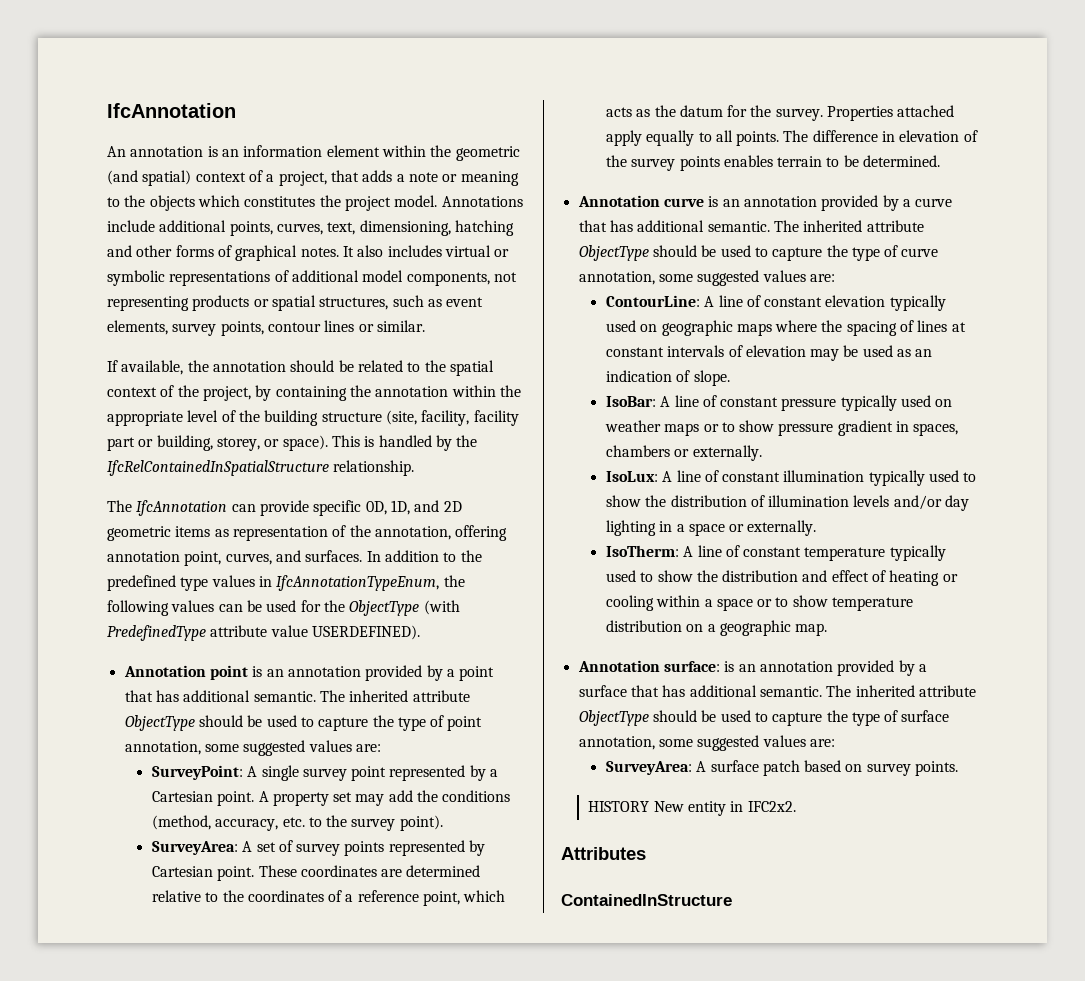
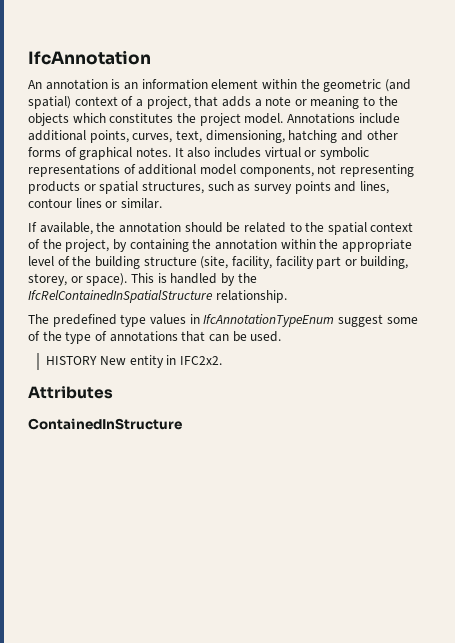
[446,297,484,307] [107,320,264,336] event elements, survey points, -> [253,181,389,194] survey points and lines,
[136,500,462,516] [107,525,508,541] [107,550,482,566] [107,575,465,591] [107,600,460,616] [107,625,420,641] [123,665,495,681] [124,690,470,702] [124,715,483,731] [124,740,381,756] [151,765,499,781] [151,790,511,806] [151,815,443,831] [151,840,486,856] [151,865,481,881] [151,890,506,906] [605,105,955,121] [605,130,978,146] [605,155,941,171] [577,195,953,211] [578,220,924,232] [578,245,939,261] [578,270,835,286] [605,295,946,311] [605,320,966,336] [605,345,933,361] [605,370,730,386] [605,395,953,411] [604,420,959,436] [605,445,762,461] [605,470,977,486] [605,495,970,511] [605,520,817,536] [605,545,946,561] [605,570,958,586] [605,595,914,611] [605,620,828,636] [577,660,927,676] [578,685,976,697] [578,710,950,726] [578,735,835,751] [605,760,959,776] IfcAnnotation can provide specific 0D, 1D, and 2D geometric items as representation of the annotation, offering annotation point, curves, and surfaces. In addition to the predefined type values in IfcAnnotationTypeEnum, the following values can be used for the ObjectType (with PredefinedType attribute value USERDEFINED). // Annotation point is an annotation provided by a point that has additional semantic. The inherited attribute ObjectType should be used to capture the type of point annotation, some suggested values are: // SurveyPoint: A single survey point represented by a Cartesian point. A property set may add the conditions (method, accuracy, etc. to the survey point). // SurveyArea: A set of survey points represented by Cartesian point. These coordinates are determined relative to the coordinates of a reference point, which acts as the datum for the survey. Properties attached apply equally to all points. The difference in elevation of the survey points enables terrain to be determined. // Annotation curve is an annotation provided by a curve that has additional semantic. The inherited attribute ObjectType should be used to capture the type of curve annotation, some suggested values are: // ContourLine: A line of constant elevation typically used on geographic maps where the spacing of lines at constant intervals of elevation may be used as an indication of slope. // IsoBar: A line of constant pressure typically used on weather maps or to show pressure gradient in spaces, chambers or externally. // IsoLux: A line of constant illumination typically used to show the distribution of illumination levels and/or day lighting in a space or externally. // IsoTherm: A line of constant temperature typically used to show the distribution and effect of heating or cooling within a space or to show temperature distribution on a geographic map. // Annotation surface: is an annotation provided by a surface that has additional semantic. The inherited attribute ObjectType should be used to capture the type of surface annotation, some suggested values are: // SurveyArea: A surface patch based on survey points. -> [52,314,418,327] [28,331,282,344] predefined type values in IfcAnnotationTypeEnum suggest some of the type of annotations that can be used.

